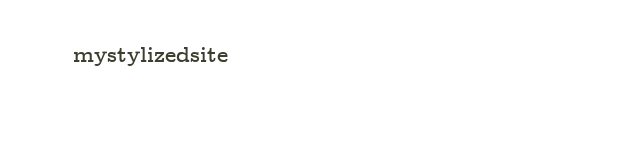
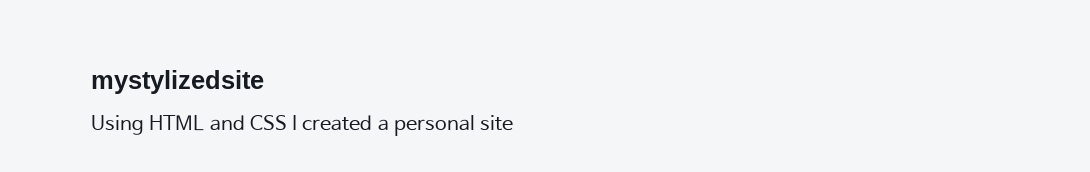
(228, 56) none -> [91,115,514,136] // Using HTML and CSS I created a personal site

